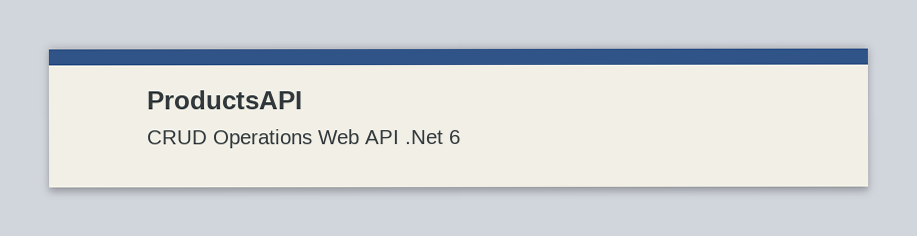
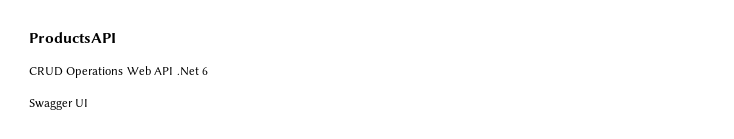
(461, 137) none -> [29,99,89,110] // Swagger UI

